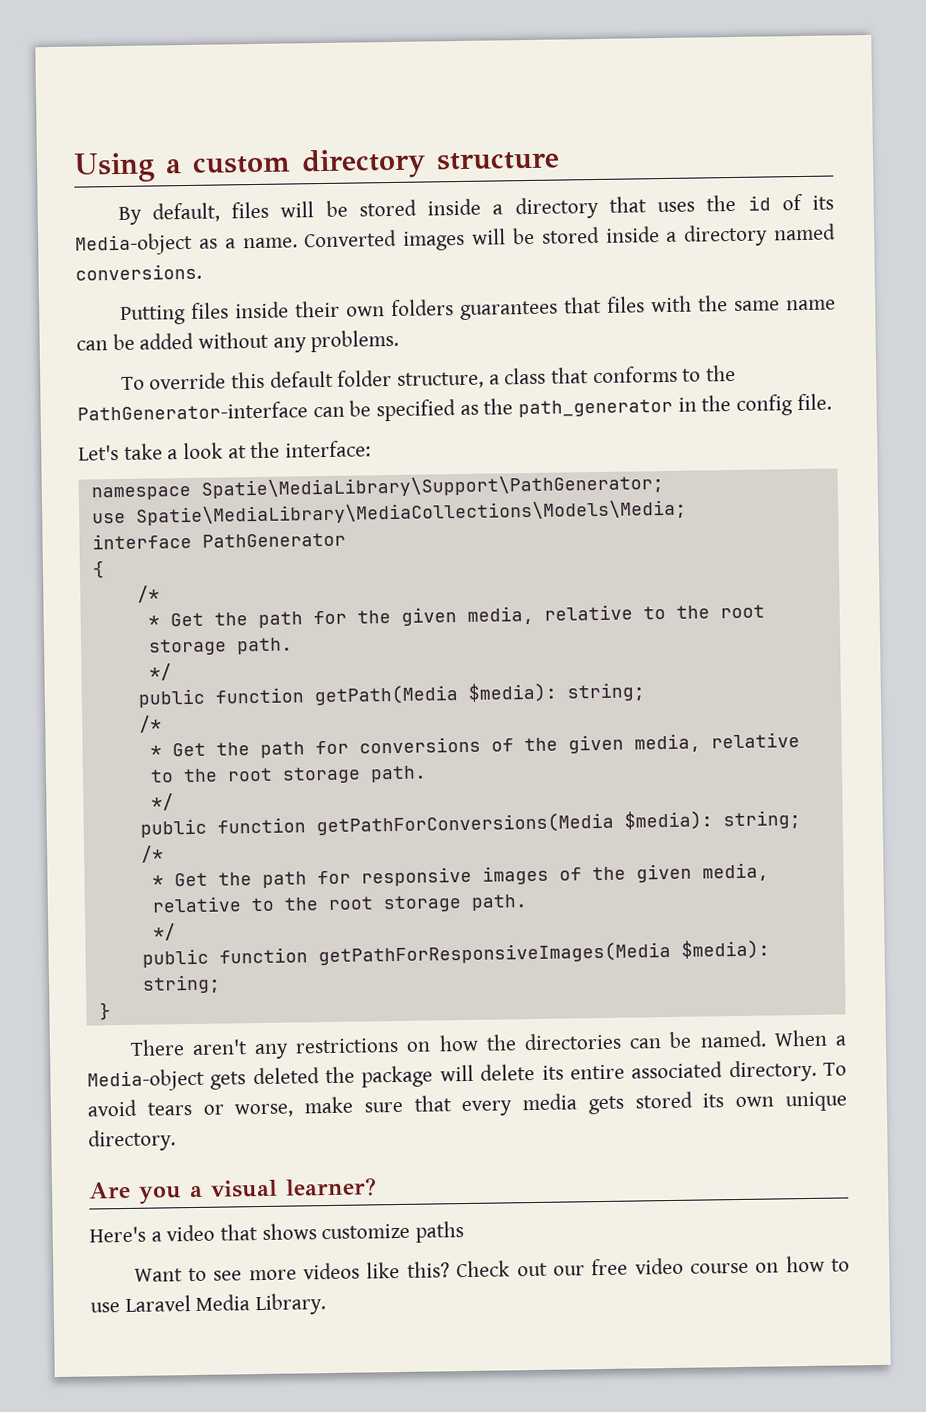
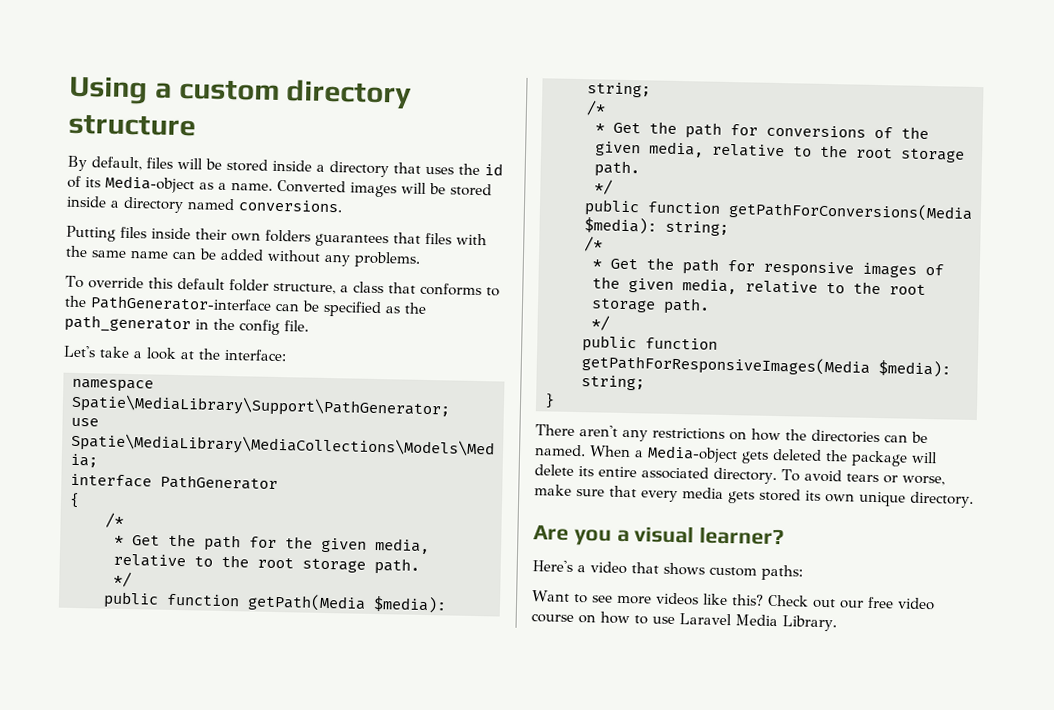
[321,1221,465,1243] customize paths -> [709,564,803,581] custom paths:

